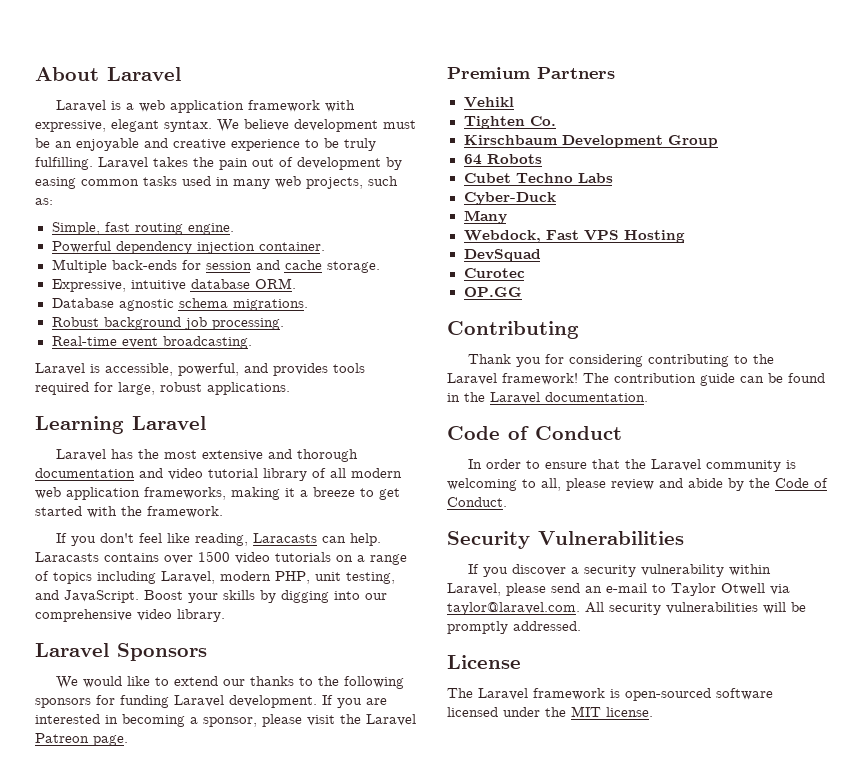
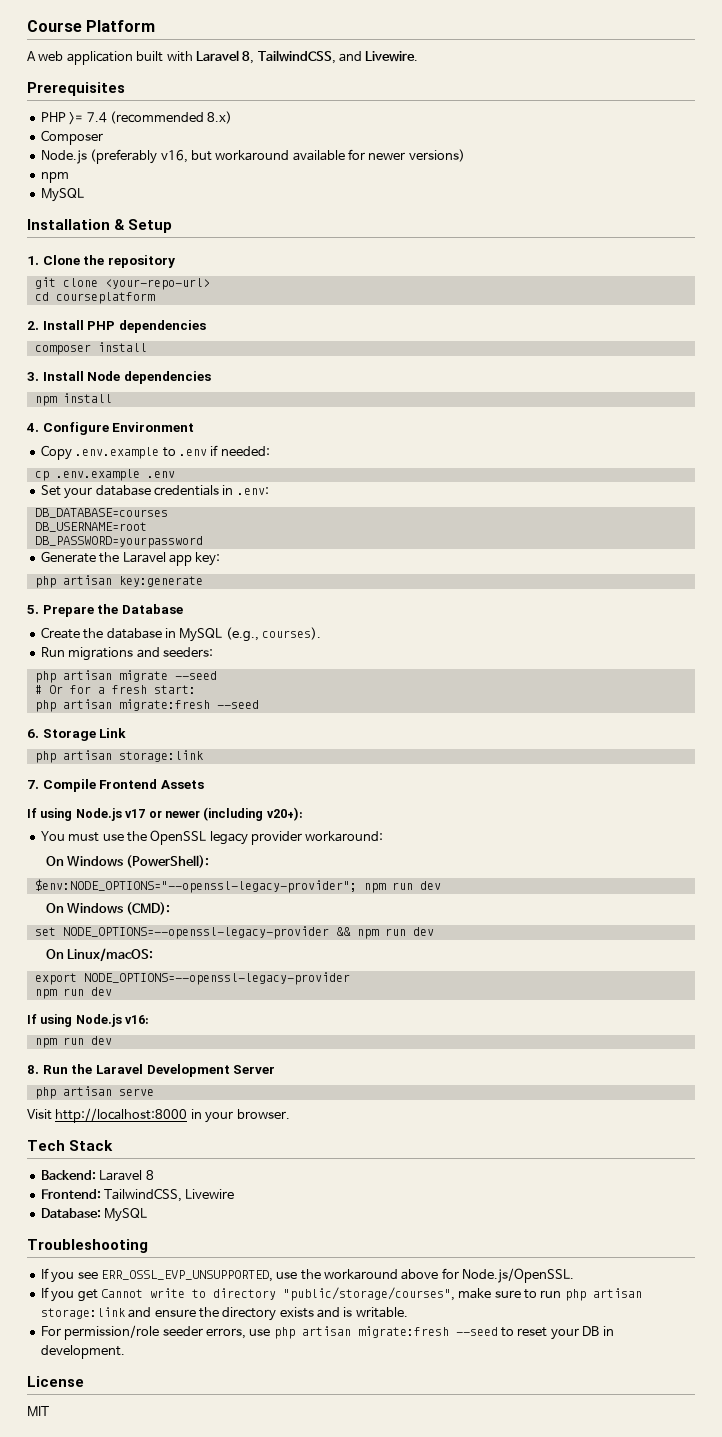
[35,67,181,81] [55,100,355,113] [35,119,416,132] [35,138,376,151] [35,157,402,170] [35,176,398,189] [35,198,53,205] [51,222,234,235] [51,241,325,254] [51,259,380,273] [51,278,296,292] [51,298,308,311] [51,317,284,330] [51,336,252,349] [35,363,365,376] [35,382,290,395] [35,416,206,434] [55,449,358,462] [35,468,402,481] [35,487,400,500] [35,506,223,518] [55,533,381,546] [35,551,407,565] [35,571,395,584] [35,590,387,603] [35,609,225,622] [35,643,207,661] [55,676,404,689] [35,695,387,708] [35,714,416,727] [35,733,128,746] [447,67,615,79] [463,97,514,108] [463,116,556,129] [463,135,718,148] [463,154,542,165] [463,173,613,183] [463,192,556,205] [463,210,507,224] [463,230,685,243] [463,249,541,262] [463,268,525,278] [463,287,522,297] [447,321,579,339] [467,354,774,367] [447,373,825,386] [447,392,648,404] [447,426,622,440] [467,459,796,472] [447,478,828,491] [447,497,507,507] [447,531,684,549] [467,564,771,577] [447,583,790,596] [447,602,806,615] [447,621,581,634] [447,655,521,669] [447,688,773,701] [447,706,653,717] About Laravel // Laravel is a web application framework with expressive, elegant syntax. We believe development must be an enjoyable and creative experience to be truly fulfilling. Laravel takes the pain out of development by easing common tasks used in many web projects, such as: // Simple, fast routing engine. // Powerful dependency injection container. // Multiple back-ends for session and cache storage. // Expressive, intuitive database ORM. // Database agnostic schema migrations. // Robust background job processing. // Real-time event broadcasting. // Laravel is accessible, powerful, and provides tools required for large, robust applications. // Learning Laravel // Laravel has the most extensive and thorough documentation and video tutorial library of all modern web application frameworks, making it a breeze to get started with the framework. // If you don't feel like reading, Laracasts can help. Laracasts contains over 1500 video tutorials on a range of topics including Laravel, modern PHP, unit testing, and JavaScript. Boost your skills by digging into our comprehensive video library. // Laravel Sponsors // We would like to extend our thanks to the following sponsors for funding Laravel development. If you are interested in becoming a sponsor, please visit the Laravel Patreon page. // Premium Partners // Vehikl // Tighten Co. // Kirschbaum Development Group // 64 Robots // Cubet Techno Labs // Cyber-Duck // Many // Webdock, Fast VPS Hosting // DevSquad // Curotec // OP.GG // Contributing // Thank you for considering contributing to the Laravel framework! The contribution guide can be found in the Laravel documentation. // Code of Conduct // In order to ensure that the Laravel community is welcoming to all, please review and abide by the Code of Conduct. // Security Vulnerabilities // If you discover a security vulnerability within Laravel, please send an e-mail to Taylor Otwell via taylor@laravel.com. All security vulnerabilities will be promptly addressed. // License // The Laravel framework is open-sourced software licensed under the MIT license. -> [27,20,156,32] [27,50,419,65] [27,82,125,96] [40,111,233,125] [40,130,103,145] [40,149,465,164] [40,172,69,183] [40,188,84,202] [27,219,173,233] [27,255,175,268] [34,277,210,290] [34,292,155,304] [27,320,206,333] [34,342,147,355] [27,371,211,384] [34,393,112,406] [26,422,195,435] [40,445,270,460] [34,469,175,481] [40,485,269,499] [34,508,168,518] [34,522,147,532] [34,536,203,548] [40,551,221,566] [34,575,203,588] [27,604,183,617] [40,627,321,642] [40,647,213,661] [34,670,217,683] [34,685,196,694] [34,699,259,712] [27,728,127,741] [34,750,203,763] [27,779,204,792] [27,807,303,821] [40,830,384,845] [45,855,210,868] [34,879,441,893] [45,902,171,915] [34,926,434,939] [45,948,154,962] [34,972,350,985] [34,987,112,999] [27,1014,150,1027] [34,1036,112,1048] [27,1064,276,1077] [34,1086,154,1099] [27,1108,290,1123] [27,1140,114,1151] [40,1170,154,1181] [40,1188,235,1202] [40,1208,148,1222] [27,1239,148,1253] [40,1268,575,1283] [40,1287,642,1302] [40,1307,408,1321] [40,1325,614,1340] [40,1345,125,1359] [27,1376,84,1387] [27,1406,49,1417] Course Platform // A web application built with Laravel 8, TailwindCSS, and Livewire. // Prerequisites // PHP >= 7.4 (recommended 8.x) // Composer // Node.js (preferably v16, but workaround available for newer versions) // npm // MySQL // Installation & Setup // 1. Clone the repository // git clone <your-repo-url> // cd courseplatform // 2. Install PHP dependencies // composer install // 3. Install Node dependencies // npm install // 4. Configure Environment // Copy .env.example to .env if needed: // cp .env.example .env // Set your database credentials in .env: // DB_DATABASE=courses // DB_USERNAME=root // DB_PASSWORD=yourpassword // Generate the Laravel app key: // php artisan key:generate // 5. Prepare the Database // Create the database in MySQL (e.g., courses). // Run migrations and seeders: // php artisan migrate --seed // # Or for a fresh start: // php artisan migrate:fresh --seed // 6. Storage Link // php artisan storage:link // 7. Compile Frontend Assets // If using Node.js v17 or newer (including v20+): // You must use the OpenSSL legacy provider workaround: // On Windows (PowerShell): // $env:NODE_OPTIONS="--openssl-legacy-provider"; npm run dev // On Windows (CMD): // set NODE_OPTIONS=--openssl-legacy-provider && npm run dev // On Linux/macOS: // export NODE_OPTIONS=--openssl-legacy-provider // npm run dev // If using Node.js v16: // npm run dev // 8. Run the Laravel Development Server // php artisan serve // Visit http://localhost:8000 in your browser. // Tech Stack // Backend: Laravel 8 // Frontend: TailwindCSS, Livewire // Database: MySQL // Troubleshooting // If you see ERR_OSSL_EVP_UNSUPPORTED, use the workaround above for Node.js/OpenSSL. // If you get Cannot write to directory "public/storage/courses", make sure to run php artisan storage:link and ensure the directory exists and is writable. // For permission/role seeder errors, use php artisan migrate:fresh --seed to reset your DB in development. // License // MIT

